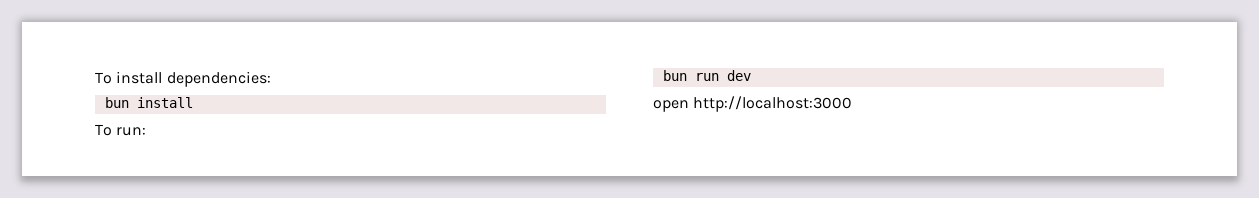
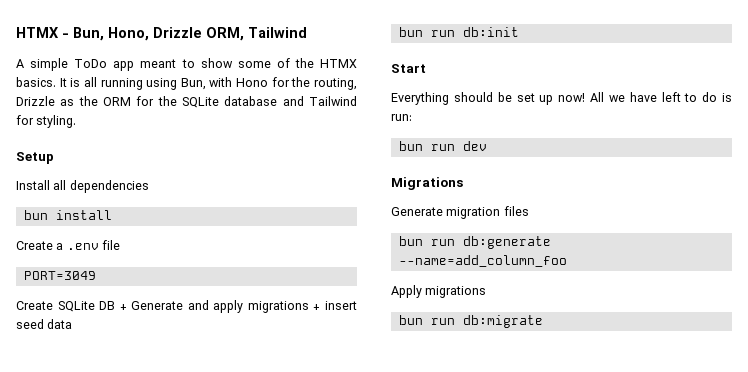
[95,71,271,87] [104,97,193,108] [95,124,147,136] [662,70,751,81] [653,96,853,112] To install dependencies: // bun install // To run: // bun run dev // open http://localhost:3000 -> [16,27,307,41] [16,58,357,71] [16,77,357,90] [16,96,357,108] [16,115,77,128] [16,152,54,164] [16,180,149,193] [23,210,112,220] [16,240,121,250] [23,271,96,280] [16,300,357,313] [16,319,73,329] [398,27,519,37] [391,64,426,73] [391,92,732,105] [391,114,412,121] [398,141,487,151] [391,177,463,190] [391,206,529,219] [398,236,551,249] [398,255,567,267] [391,285,487,298] [398,315,543,328] HTMX - Bun, Hono, Drizzle ORM, Tailwind // A simple ToDo app meant to show some of the HTMX basics. It is all running using Bun, with Hono for the routing, Drizzle as the ORM for the SQLite database and Tailwind for styling. // Setup // Install all dependencies // bun install // Create a .env file // PORT=3049 // Create SQLite DB + Generate and apply migrations + insert seed data // bun run db:init // Start // Everything should be set up now! All we have left to do is run: // bun run dev // Migrations // Generate migration files // bun run db:generate --name=add_column_foo // Apply migrations // bun run db:migrate

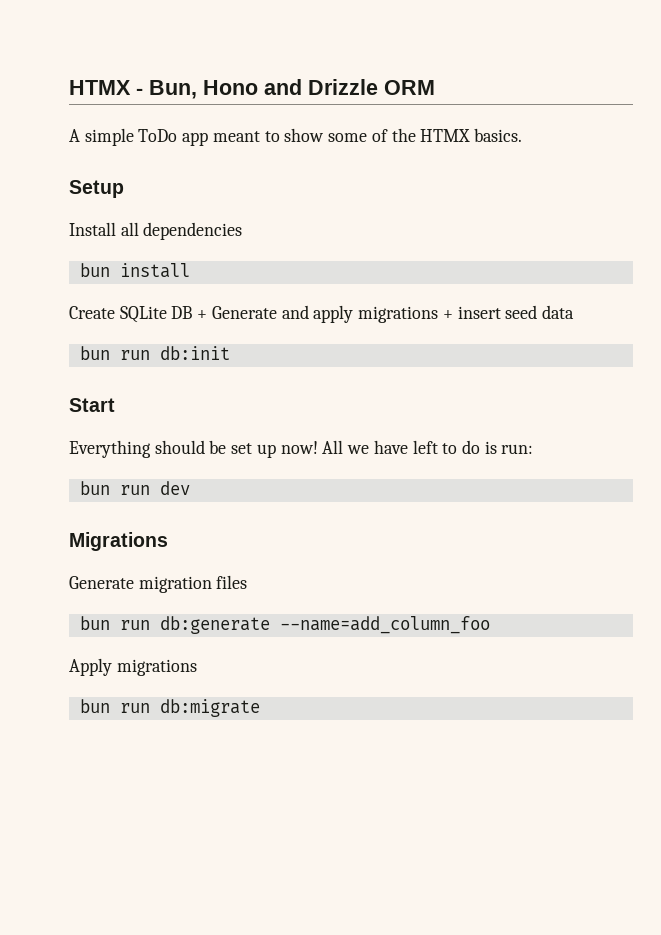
[108,27,307,41] Hono, Drizzle ORM, Tailwind -> [203,79,435,95] Hono and Drizzle ORM
[59,77,357,90] [16,96,357,108] [16,115,77,128] It is all running using Bun, with Hono for the routing, Drizzle as the ORM for the SQLite database and Tailwind for styling. -> (522, 135) none
[16,240,121,250] [23,271,96,280] // Create a .env file // PORT=3049 -> (190, 270) none

